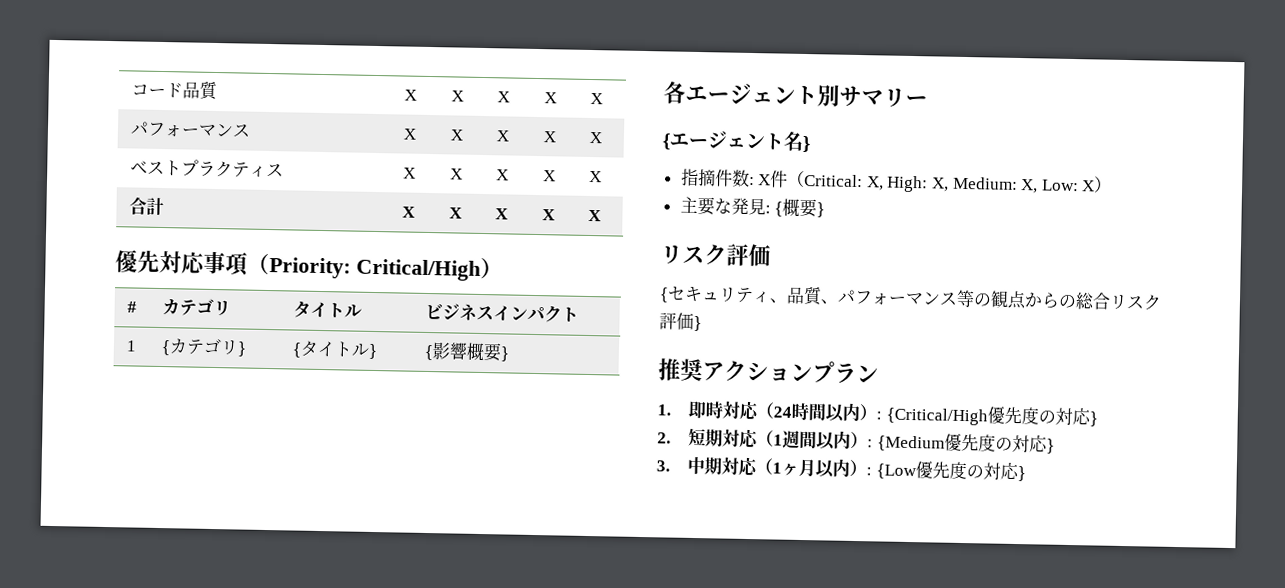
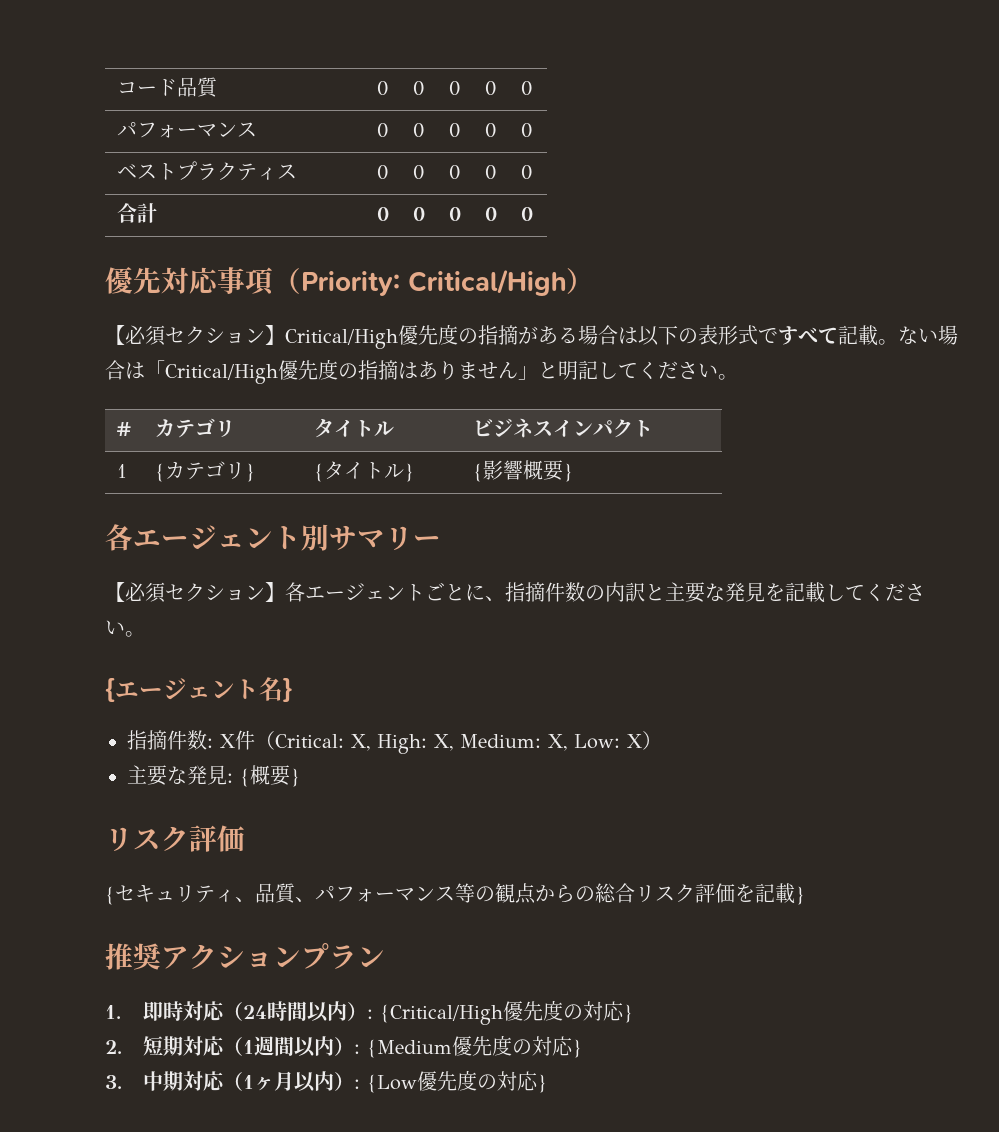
[403,89,417,101] [450,90,464,102] [496,91,510,103] [543,92,557,104] [589,92,603,105] X | X | X | X | X -> [376,81,388,96] [412,81,424,96] [448,81,460,96] [484,81,496,96] [520,81,532,96] 0 | 0 | 0 | 0 | 0
[402,128,417,140] [449,129,464,141] [495,130,510,142] [542,131,557,143] [588,131,603,144] X | X | X | X | X -> [376,123,388,138] [412,123,424,138] [448,123,460,138] [484,123,496,138] [520,123,532,138] 0 | 0 | 0 | 0 | 0
[402,167,416,179] [449,168,463,180] [495,169,509,181] [542,170,556,182] [588,170,602,183] [128,196,164,216] [401,206,416,218] [448,207,463,219] [494,208,509,220] [541,209,556,221] [587,209,602,222] X | X | X | X | X // 合計 | X | X | X | X | X -> [376,165,388,180] [412,165,424,180] [448,165,460,180] [484,165,496,180] [520,165,532,180] [116,203,157,223] [376,207,389,221] [412,207,425,221] [448,207,461,221] [484,207,497,221] [520,207,533,221] 0 | 0 | 0 | 0 | 0 // 合計 | 0 | 0 | 0 | 0 | 0
(503, 268) none -> [105,324,958,349] [105,359,738,384] // 【必須セクション】Critical/High優先度の指摘がある場合は以下の表形式ですべて記載。ない場合は「Critical/High優先度の指摘はありません」と明記してください。
(928, 100) none -> [105,582,925,603] [105,620,145,637] // 【必須セクション】各エージェントごとに、指摘件数の内訳と主要な発見を記載してください。
(694, 321) none -> [735,883,795,904] を記載

